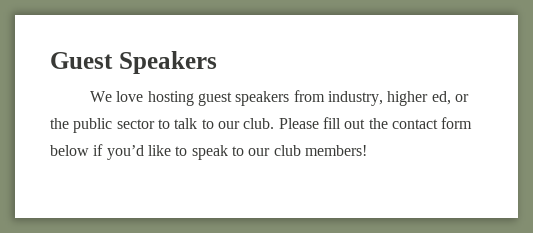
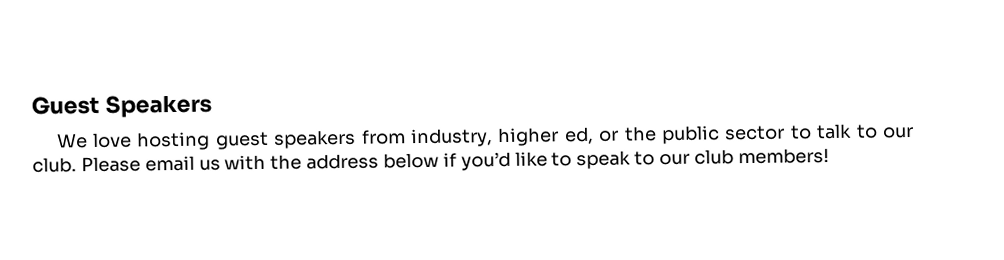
[322,117,473,129] fill out the contact form -> [144,153,380,172] email us with the address

